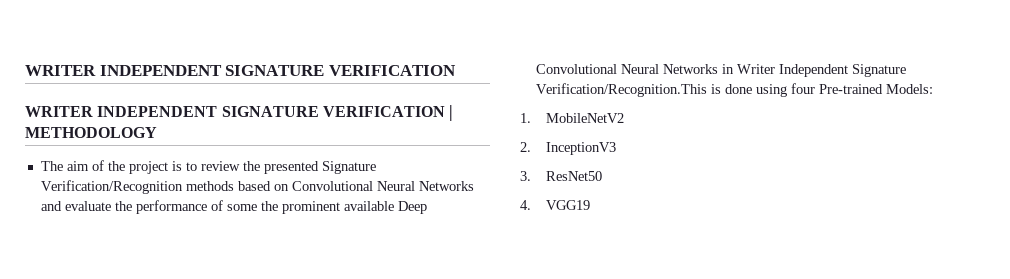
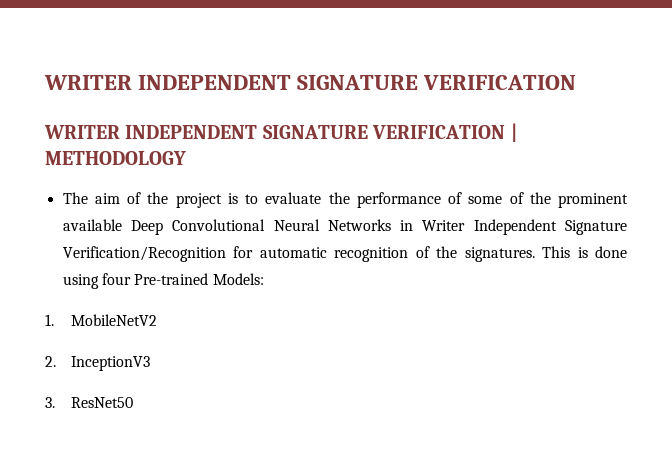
[200,161,376,174] [40,180,474,194] [40,201,62,211] review the presented Signature Verification/Recognition methods based on Convolutional Neural Networks and -> (259, 199) none
(257, 207) none -> [509,192,524,204] of
[535,83,707,97] Verification/Recognition.This -> [62,246,571,262] Verification/Recognition for automatic recognition of the signatures. This
[520,200,591,210] // 4. VGG19 -> (134, 402) none

